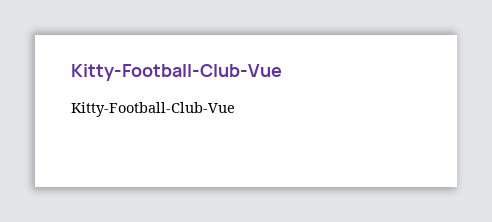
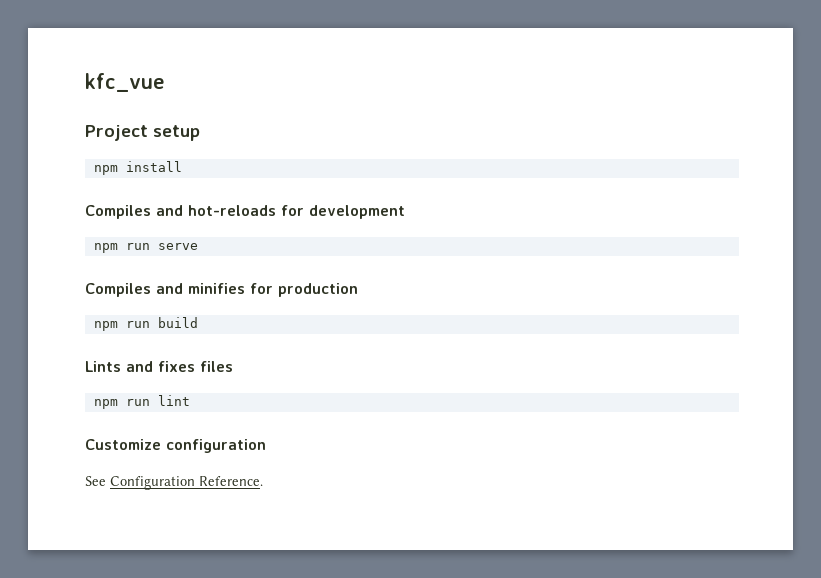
[71,64,282,81] [71,102,235,117] Kitty-Football-Club-Vue // Kitty-Football-Club-Vue -> [85,73,165,92] [85,125,200,141] [93,161,182,175] [85,205,405,219] [93,243,198,253] [85,283,358,297] [93,317,198,331] [85,361,233,372] [93,395,190,409] [85,439,266,453] [85,476,263,490] kfc_vue // Project setup // npm install // Compiles and hot-reloads for development // npm run serve // Compiles and minifies for production // npm run build // Lints and fixes files // npm run lint // Customize configuration // See Configuration Reference.

